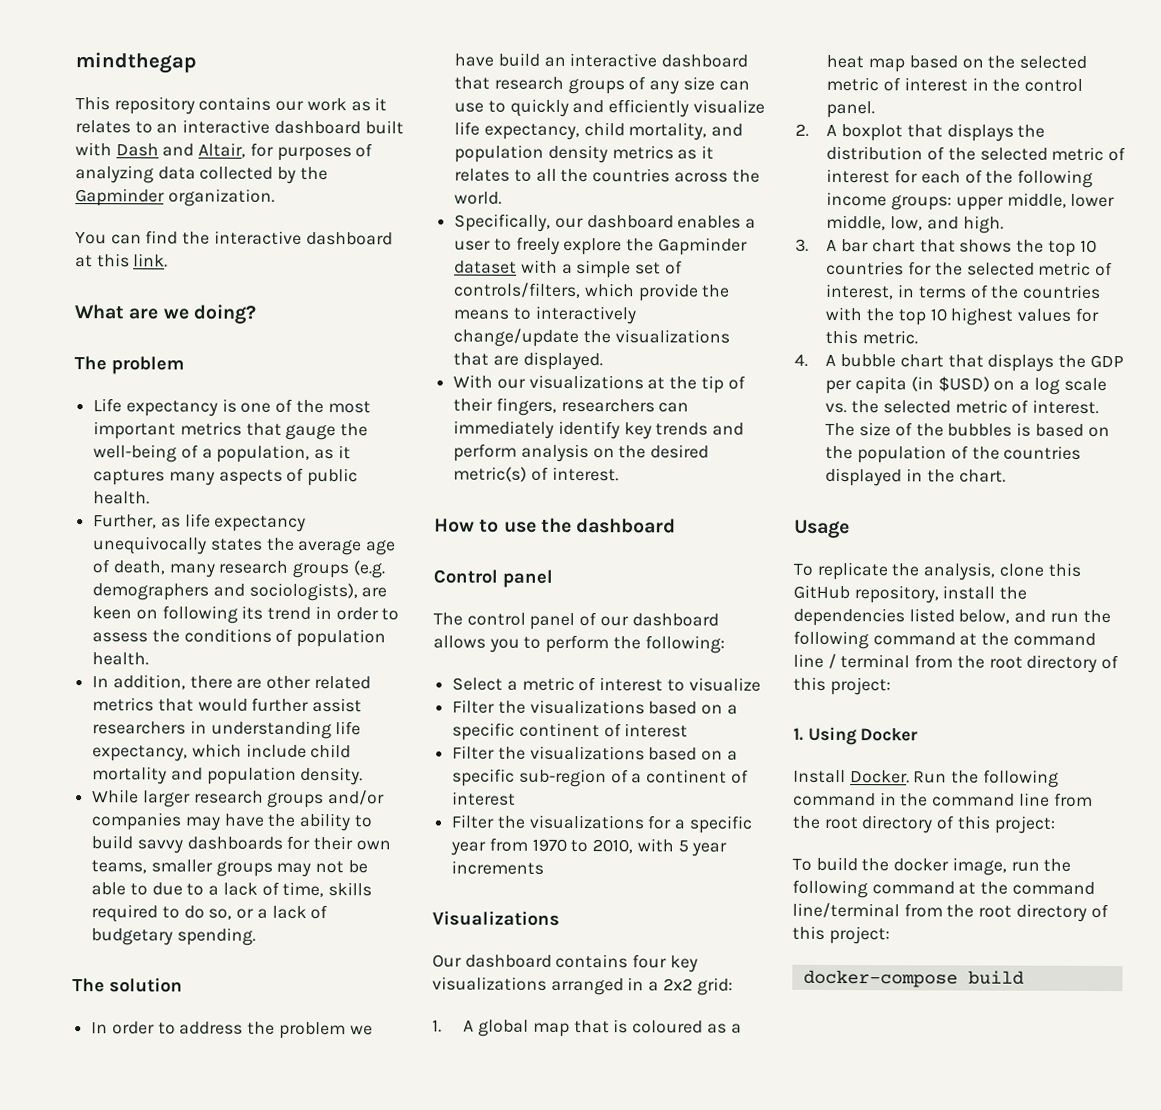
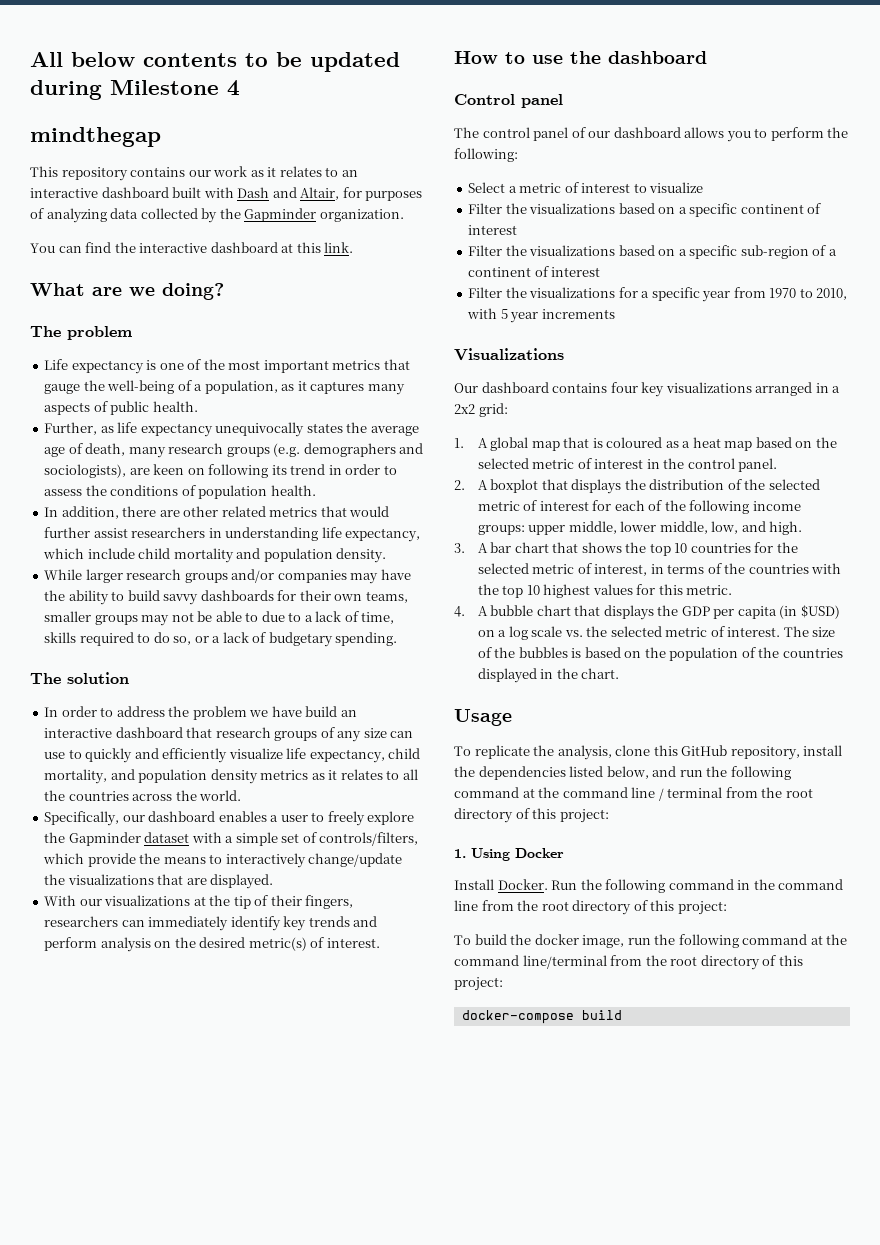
(75, 63) none -> [30,52,400,72] [30,80,240,100] All below contents to be updated during Milestone 4 //

